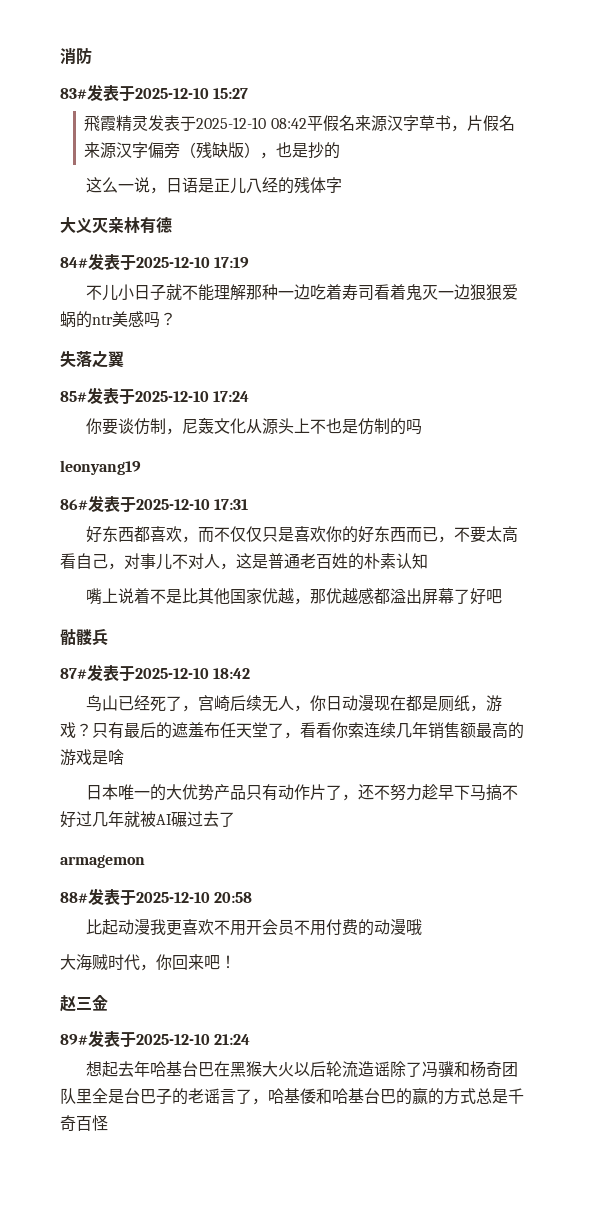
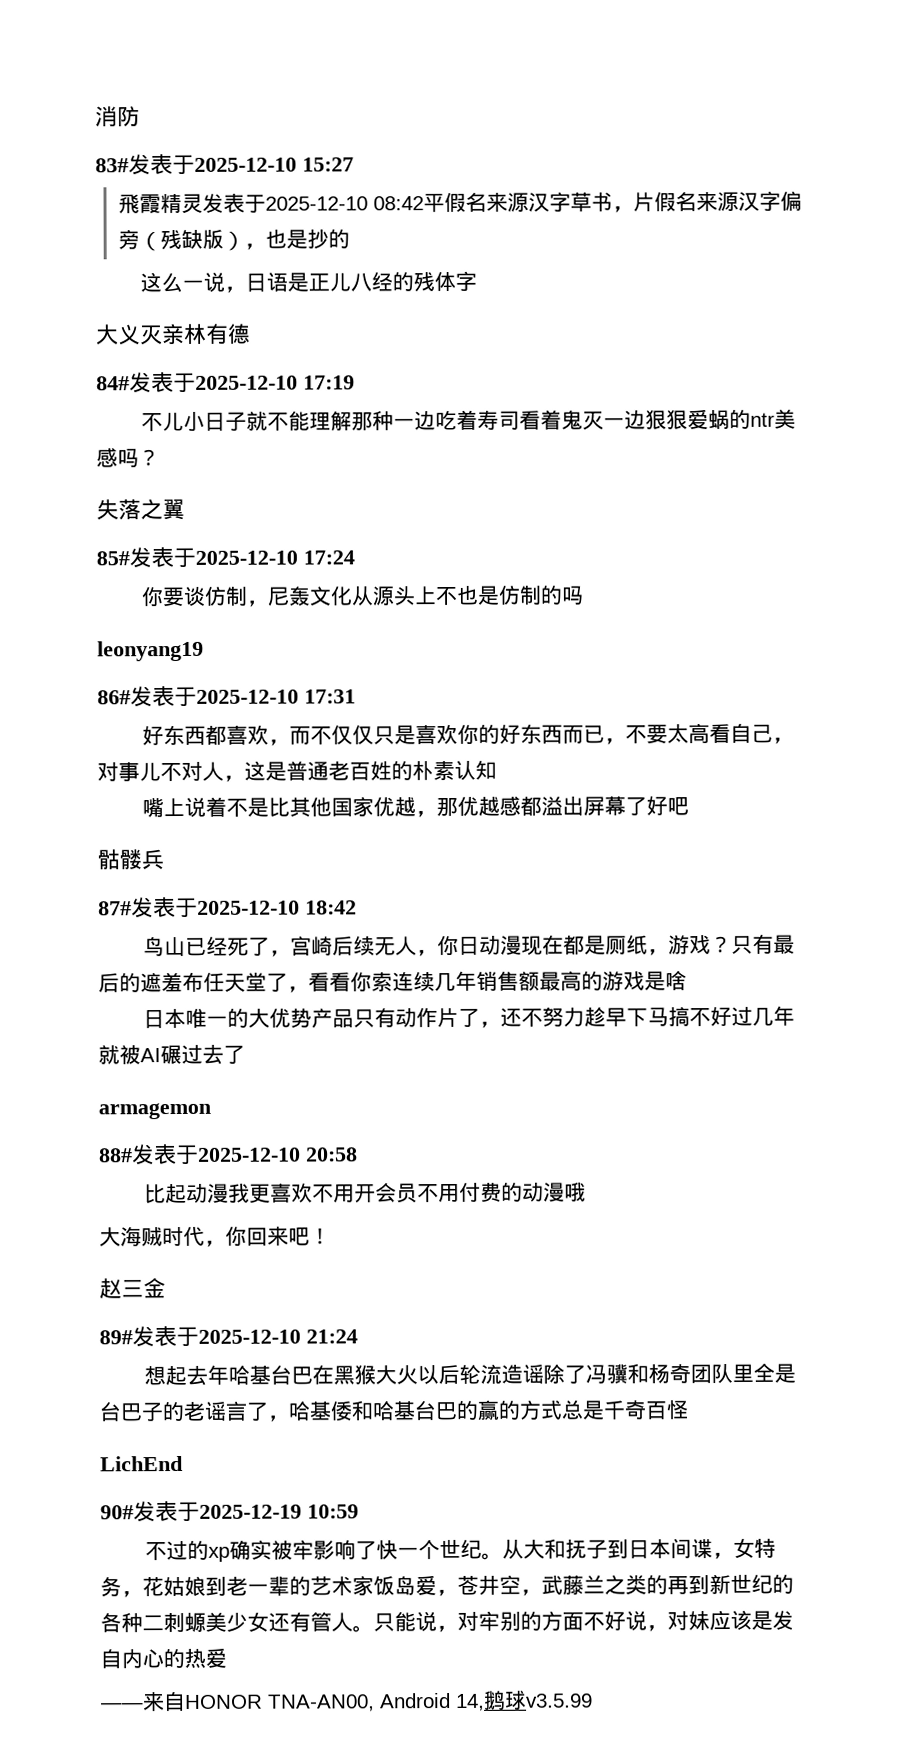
(108, 1123) none -> [100,1455,183,1472] [100,1501,359,1522] [144,1537,776,1562] [100,1573,794,1598] [100,1609,794,1633] [100,1647,227,1669] [101,1690,593,1712] // LichEnd // 90#发表于2025-12-19 10:59 // 不过的xp确实被牢影响了快一个世纪。从大和抚子到日本间谍，女特务，花姑娘到老一辈的艺术家饭岛爱，苍井空，武藤兰之类的再到新世纪的各种二刺螈美少女还有管人。只能说，对牢别的方面不好说，对妹应该是发自内心的热爱 // ——来自HONOR TNA-AN00, Android 14,鹅球v3.5.99

